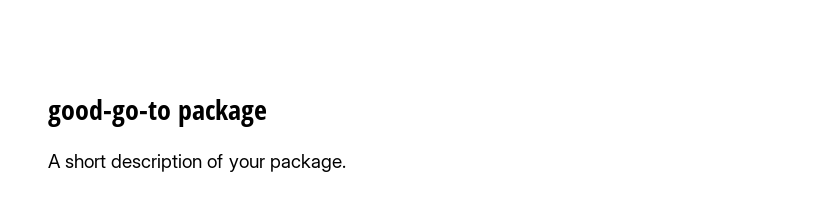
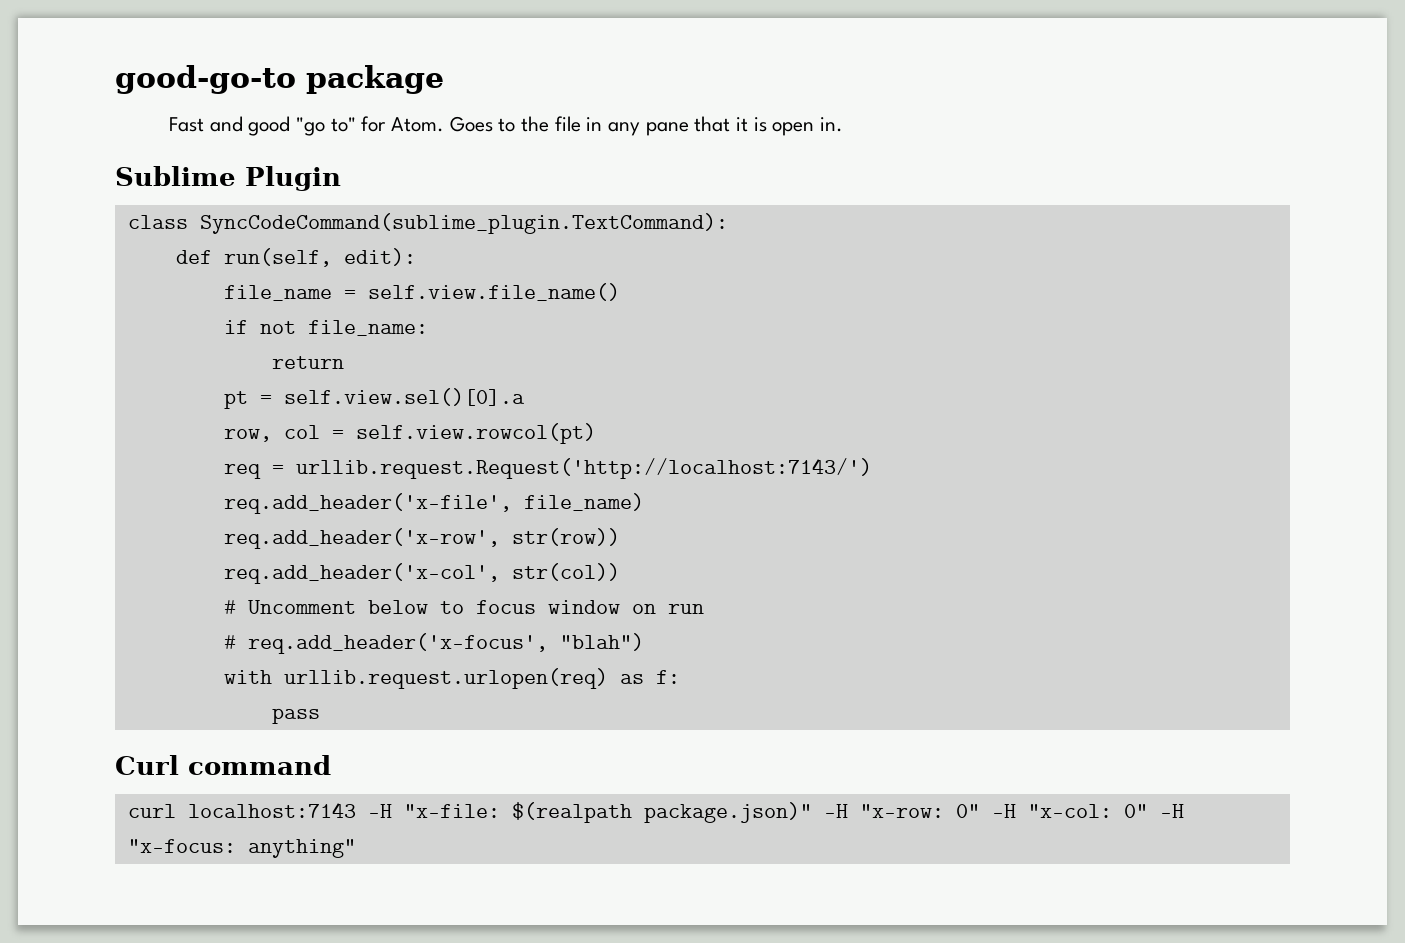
[48,154,346,172] A short description of your package. -> [168,116,843,136] [115,166,341,191] [127,213,728,234] [175,248,416,267] [223,283,620,301] [223,320,428,336] [271,356,344,369] [223,388,525,409] [223,423,596,444] [223,458,872,479] [223,493,644,514] [223,528,620,549] [223,563,620,584] [223,600,704,614] [223,633,644,654] [223,668,680,689] [271,708,320,724] [115,755,331,775] [127,802,1184,823] [127,839,356,858] Fast and good "go to" for Atom. Goes to the file in any pane that it is open in. // Sublime Plugin // class SyncCodeCommand(sublime_plugin.TextCommand): // def run(self, edit): // file_name = self.view.file_name() // if not file_name: // return // pt = self.view.sel()[0].a // row, col = self.view.rowcol(pt) // req = urllib.request.Request('http://localhost:7143/') // req.add_header('x-file', file_name) // req.add_header('x-row', str(row)) // req.add_header('x-col', str(col)) // # Uncomment below to focus window on run // # req.add_header('x-focus', "blah") // with urllib.request.urlopen(req) as f: // pass // Curl command // curl localhost:7143 -H "x-file: $(realpath package.json)" -H "x-row: 0" -H "x-col: 0" -H "x-focus: anything"

